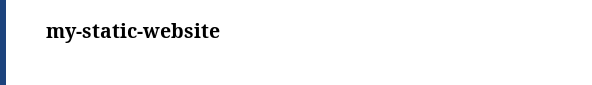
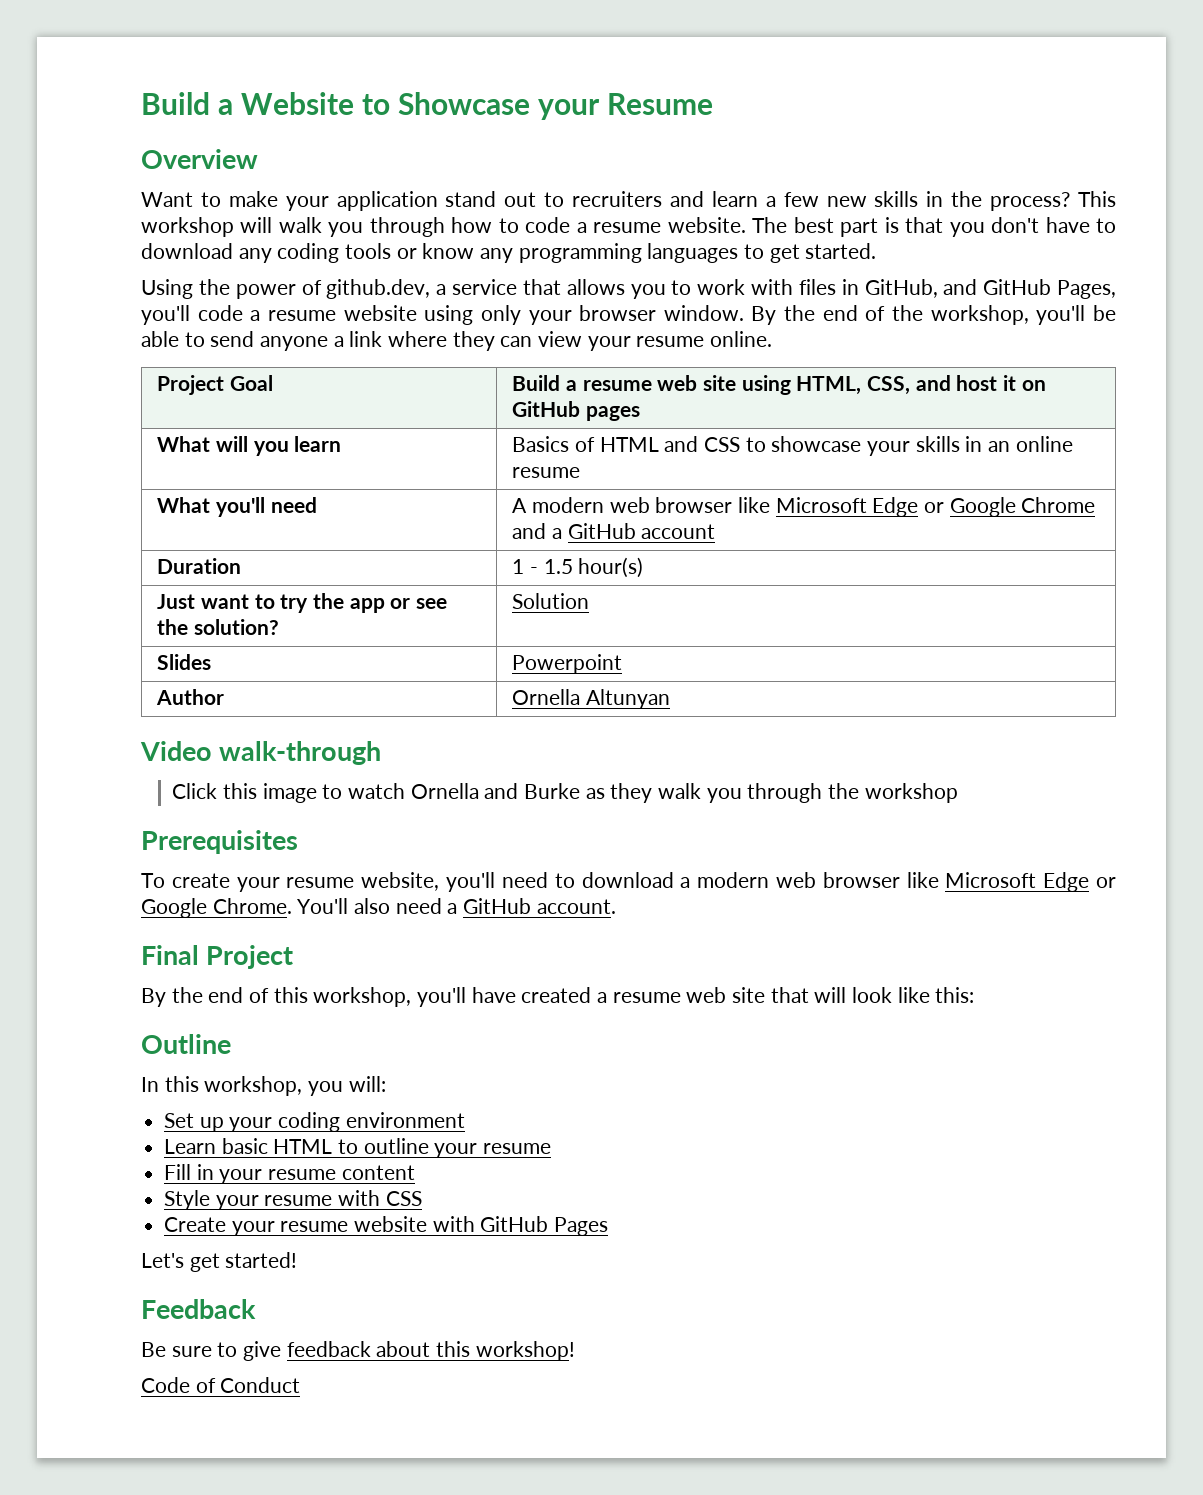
[46,23,220,43] my-static-website -> [141,92,713,120] [141,149,258,169] [141,191,1117,211] [141,217,1117,237] [141,243,877,263] [141,279,1117,299] [141,305,1116,325] [141,331,773,351] [157,375,274,395] [512,375,1046,395] [512,401,641,421] [157,436,342,456] [512,436,1073,456] [512,467,581,478] [157,497,317,517] [512,497,1096,517] [512,523,716,539] [157,558,242,574] [512,557,644,578] [157,593,448,613] [157,619,280,635] [512,593,590,609] [157,654,212,670] [512,654,623,674] [156,689,225,705] [512,689,671,709] [140,741,382,765] [172,783,958,803] [141,830,298,854] [141,872,1116,892] [141,898,616,918] [141,945,294,969] [141,987,975,1007] [141,1034,231,1054] [141,1076,386,1096] [164,1112,465,1132] [164,1138,552,1158] [164,1164,415,1184] [164,1190,422,1210] [164,1216,609,1236] [141,1252,298,1272] [141,1299,256,1319] [141,1341,575,1361] [141,1377,301,1393] Build a Website to Showcase your Resume // Overview // Want to make your application stand out to recruiters and learn a few new skills in the process? This workshop will walk you through how to code a resume website. The best part is that you don't have to download any coding tools or know any programming languages to get started. // Using the power of github.dev, a service that allows you to work with files in GitHub, and GitHub Pages, you'll code a resume website using only your browser window. By the end of the workshop, you'll be able to send anyone a link where they can view your resume online. // Project Goal | Build a resume web site using HTML, CSS, and host it on GitHub pages // What will you learn | Basics of HTML and CSS to showcase your skills in an online resume // What you'll need | A modern web browser like Microsoft Edge or Google Chrome and a GitHub account // Duration | 1 - 1.5 hour(s) // Just want to try the app or see the solution? | Solution // Slides | Powerpoint // Author | Ornella Altunyan // Video walk-through // Click this image to watch Ornella and Burke as they walk you through the workshop // Prerequisites // To create your resume website, you'll need to download a modern web browser like Microsoft Edge or Google Chrome. You'll also need a GitHub account. // Final Project // By the end of this workshop, you'll have created a resume web site that will look like this: // Outline // In this workshop, you will: // Set up your coding environment // Learn basic HTML to outline your resume // Fill in your resume content // Style your resume with CSS // Create your resume website with GitHub Pages // Let's get started! // Feedback // Be sure to give feedback about this workshop! // Code of Conduct

